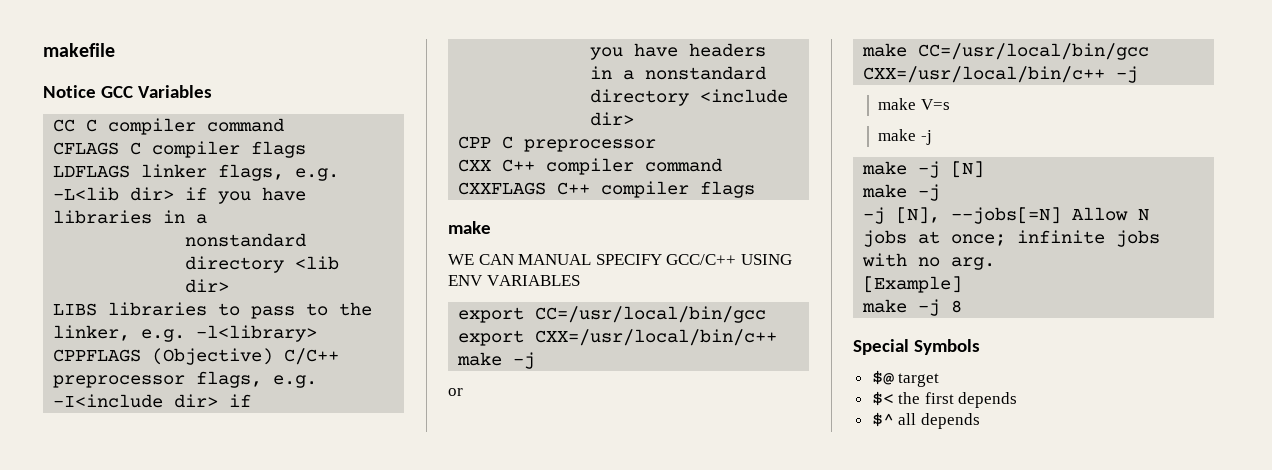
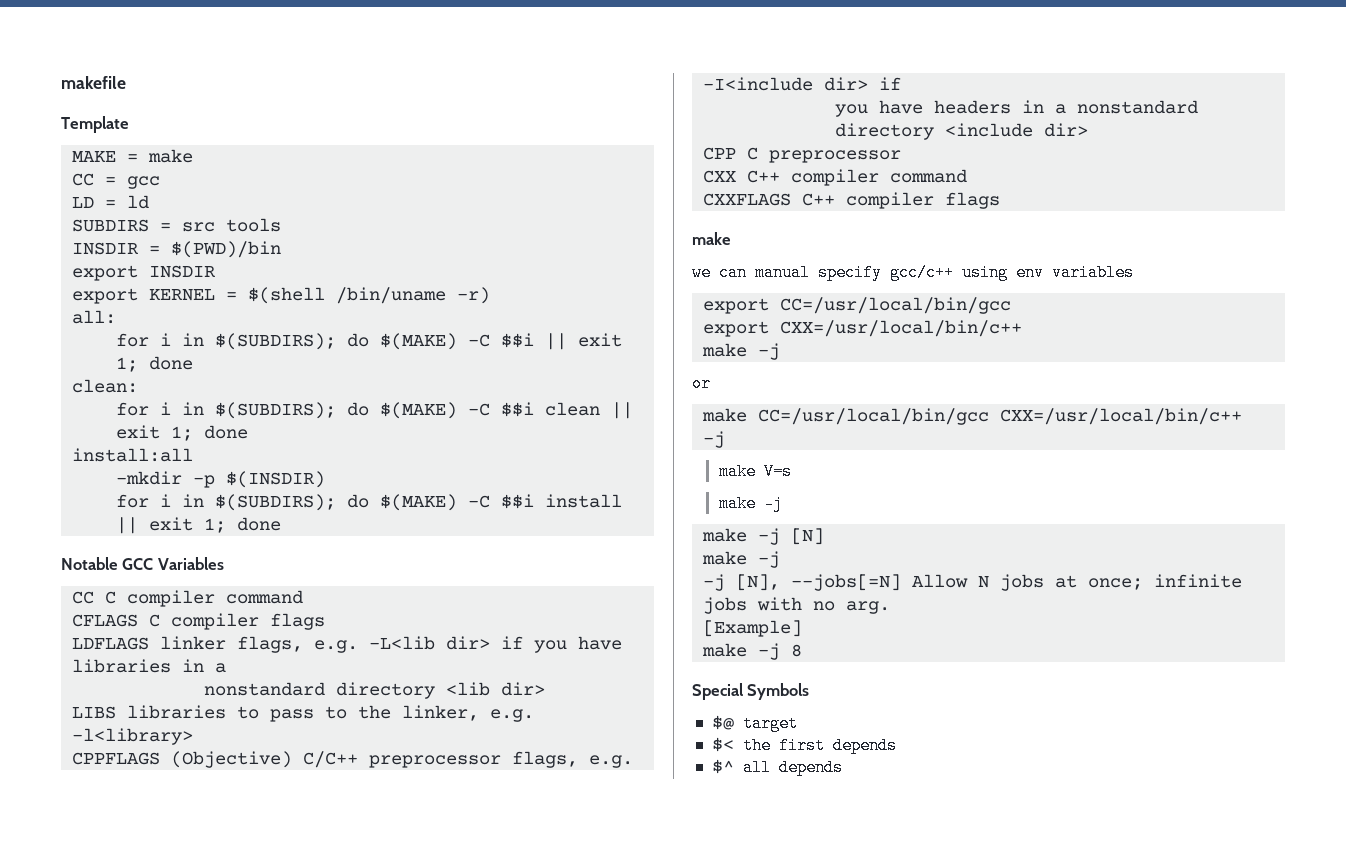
[43,85,96,98] Notice -> [61,116,129,133] [71,149,193,163] [71,173,160,189] [71,195,149,209] [71,218,281,232] [71,241,281,258] [71,265,216,281] [71,287,490,304] [71,310,116,324] [115,333,622,350] [115,356,193,372] [71,379,138,393] [115,402,633,419] [115,425,248,441] [71,448,193,462] [115,471,325,488] [115,494,622,511] [115,517,281,534] [61,557,118,570] Template // MAKE = make // CC = gcc // LD = ld // SUBDIRS = src tools // INSDIR = $(PWD)/bin // export INSDIR // export KERNEL = $(shell /bin/uname -r) // all: // for i in $(SUBDIRS); do $(MAKE) -C $$i || exit 1; done // clean: // for i in $(SUBDIRS); do $(MAKE) -C $$i clean || exit 1; done // install:all // -mkdir -p $(INSDIR) // for i in $(SUBDIRS); do $(MAKE) -C $$i install || exit 1; done // Notable
[448,254,792,265] [448,275,580,286] WE CAN MANUAL SPECIFY GCC/C++ USING ENV VARIABLES -> [692,264,1134,281] we can manual specify gcc/c++ using env variables

